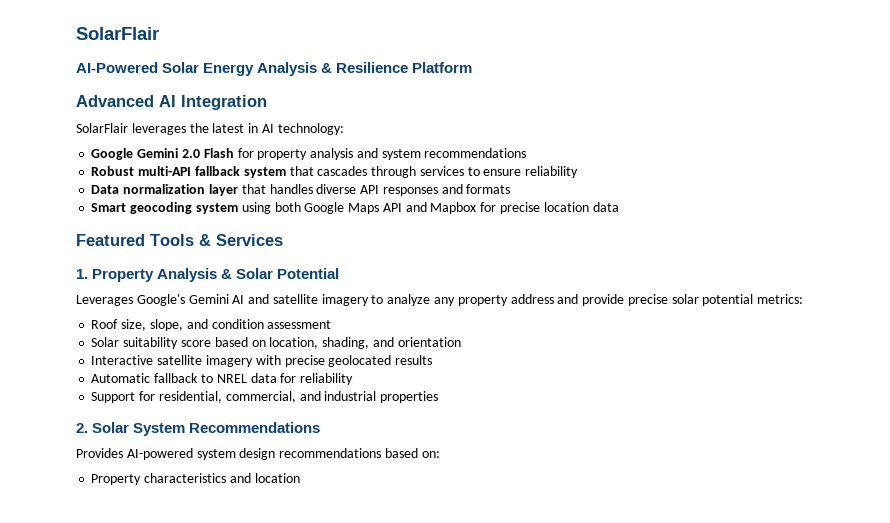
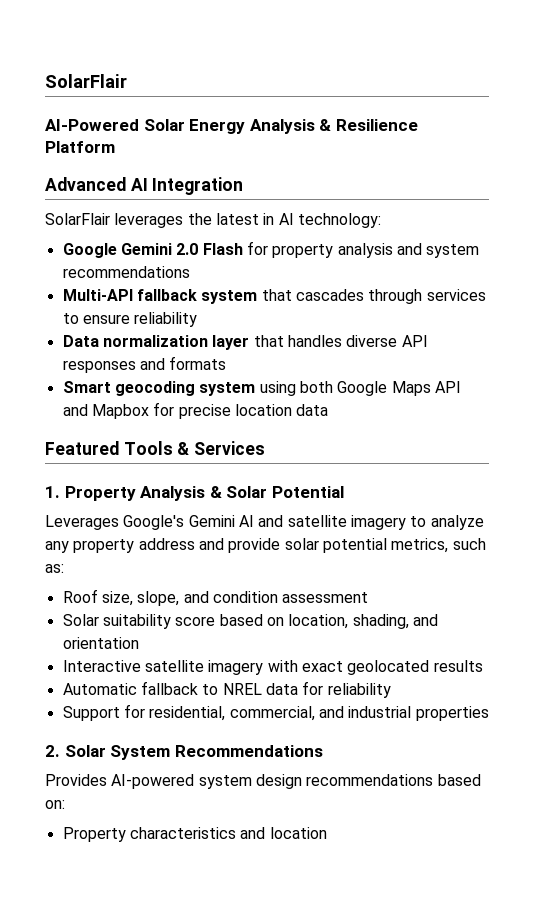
[91,166,192,176] Robust multi-API -> [62,289,133,301] Multi-API
[627,294,668,306] precise -> (281, 545) none
[757,294,804,304] metrics: -> [391,538,486,553] [45,564,64,573] metrics, such as:
[284,355,325,367] precise -> [301,661,343,672] exact

